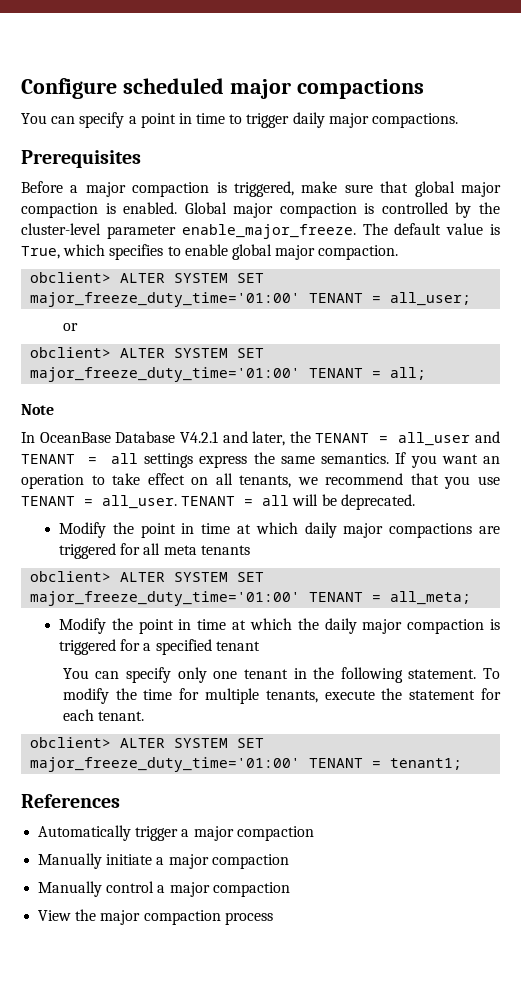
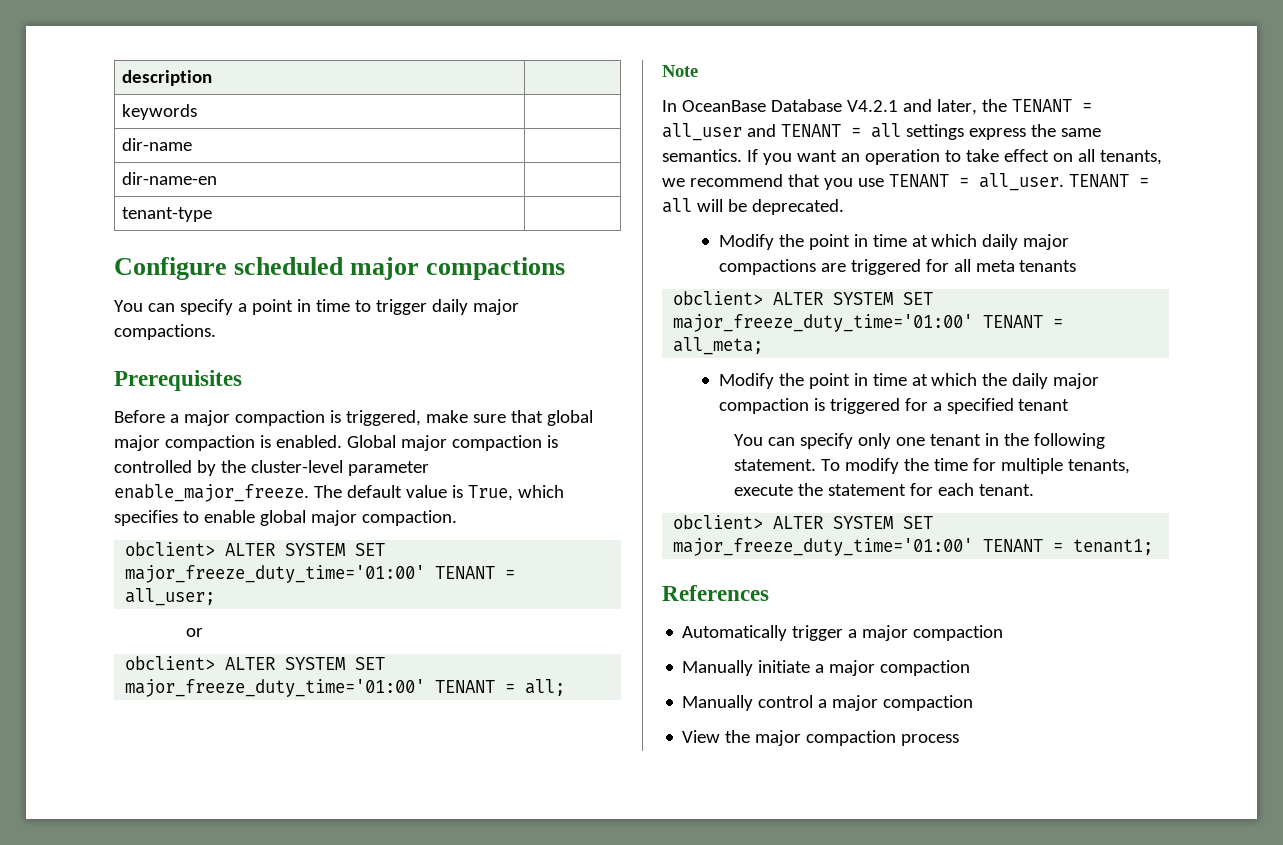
(21, 88) none -> [122,70,213,86] [122,104,198,120] [122,138,193,151] [122,172,218,185] [122,207,213,222] description | // keywords | // dir-name | // dir-name-en | // tenant-type | //

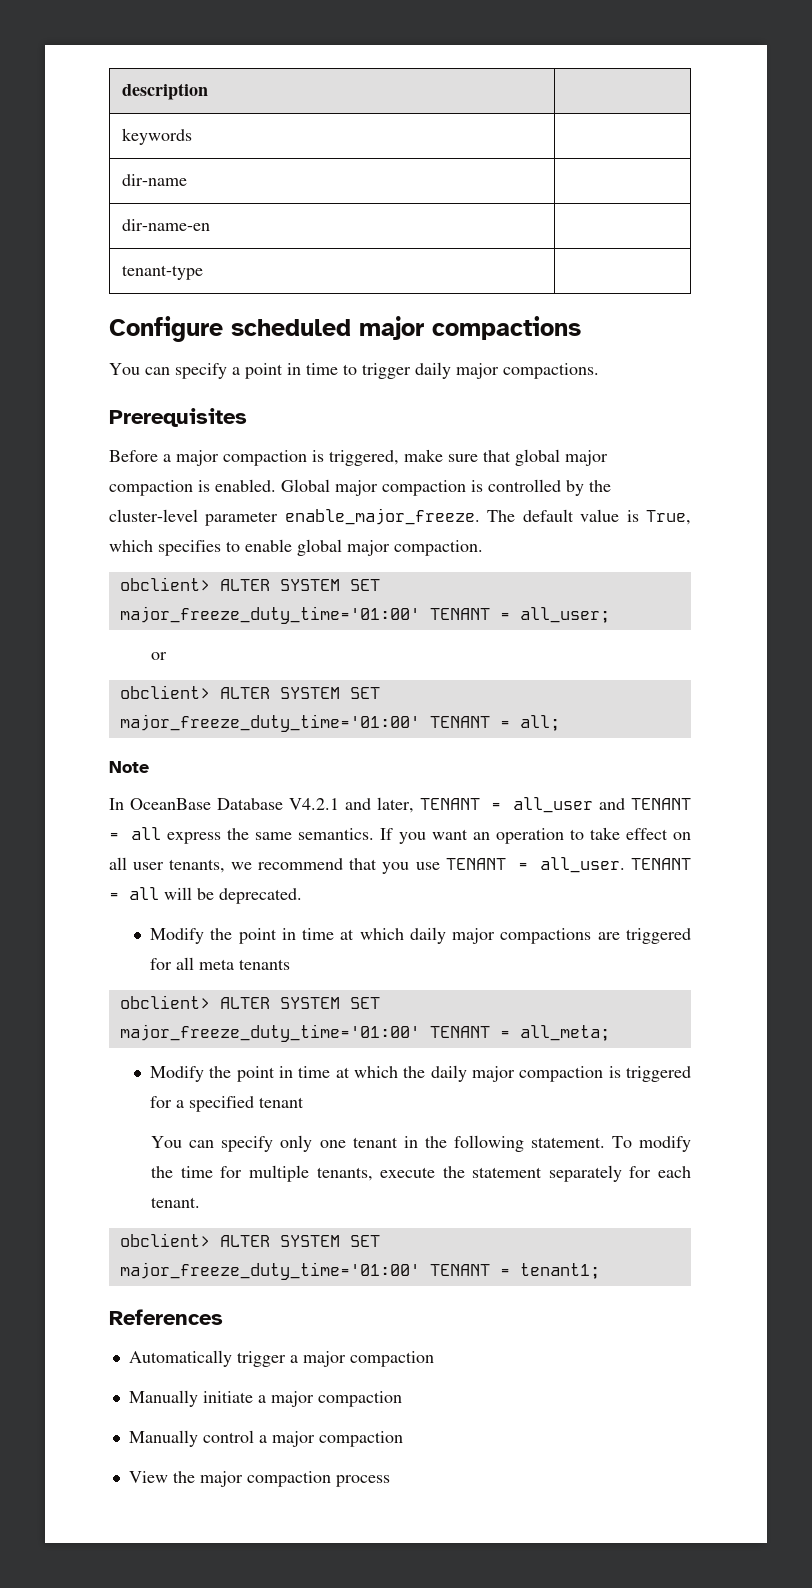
[981,99,1007,112] the -> (414, 805) none
[905,124,964,140] settings -> (162, 833) none
(1095, 155) none -> [133,862,165,870] user
(907, 490) none -> [548,1165,622,1182] separately

